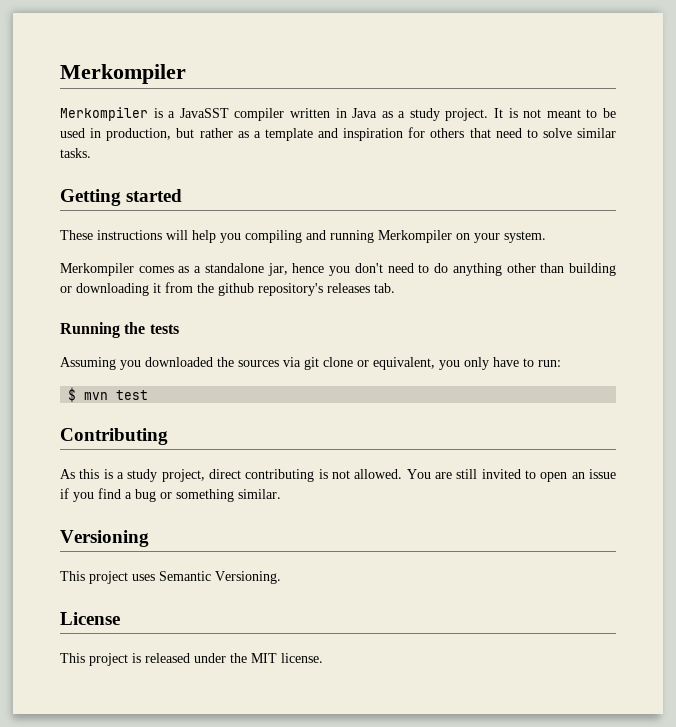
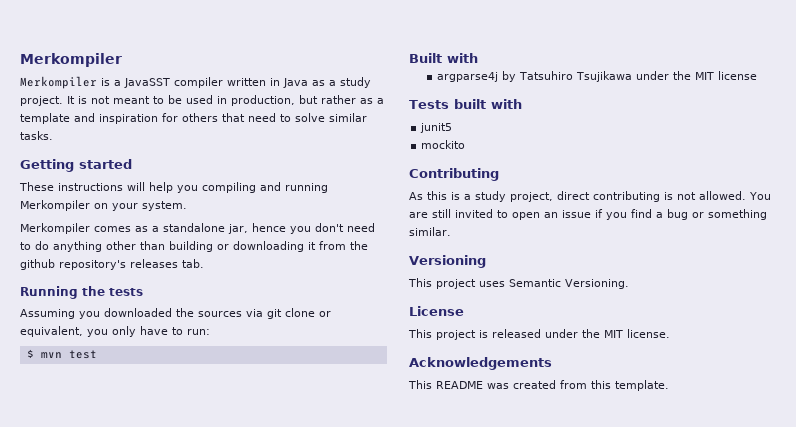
(149, 395) none -> [409,53,478,63] [437,71,758,82] [409,99,522,109] [420,123,453,133] [421,140,466,149] // Built with // argparse4j by Tatsuhiro Tsujikawa under the MIT license // Tests built with // junit5 // mockito
(323, 658) none -> [409,357,552,370] [408,380,669,391] // Acknowledgements // This README was created from this template.

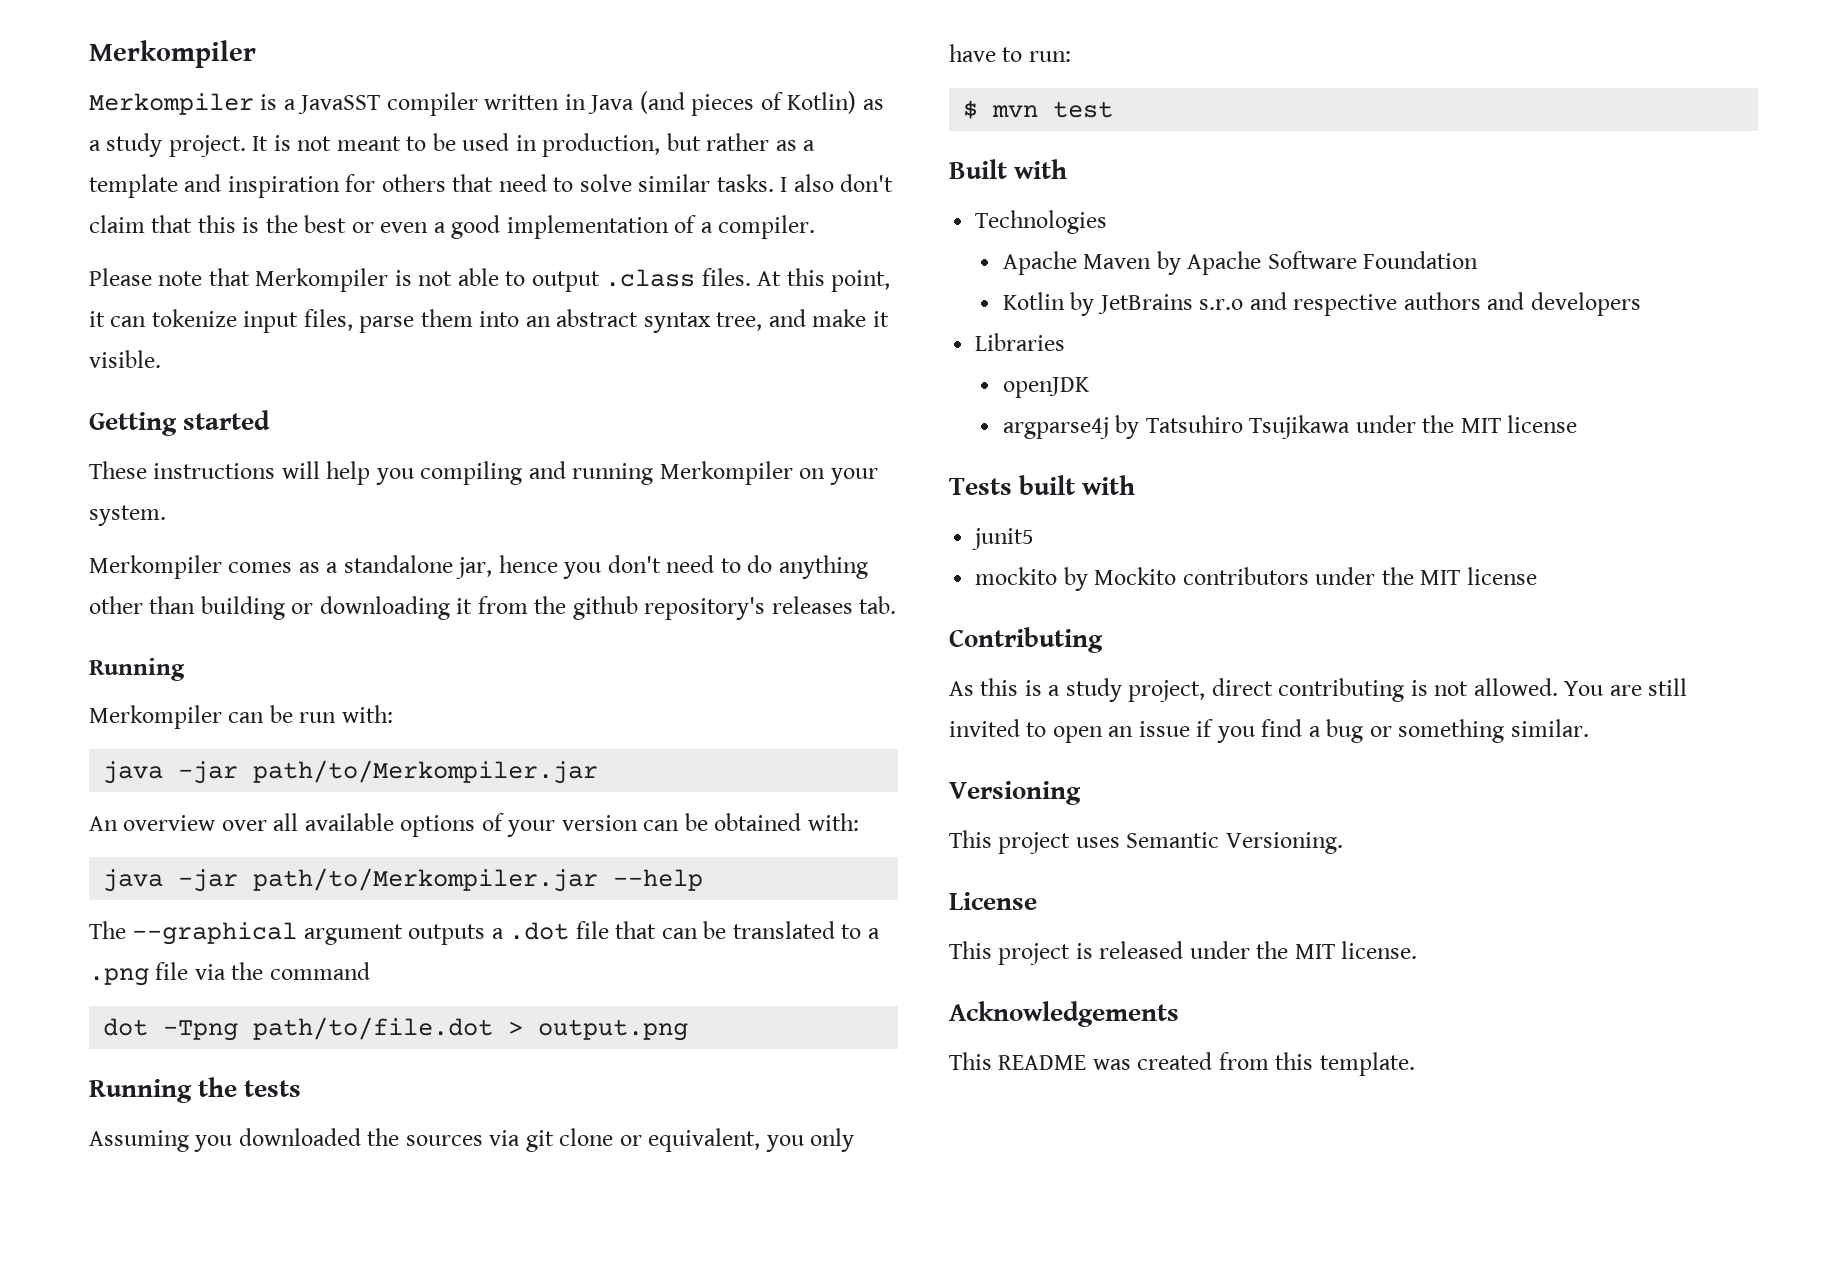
(308, 83) none -> [639,91,857,116] (and pieces of Kotlin)
(53, 135) none -> [780,174,894,192] [89,215,816,239] [89,268,891,292] [89,309,889,333] [89,350,161,368] I also don't claim that this is the best or even a good implementation of a compiler. // Please note that Merkompiler is not able to output .class files. At this point, it can tokenize input files, parse them into an abstract syntax tree, and make it visible.
(78, 292) none -> [89,705,393,729] [103,760,599,784] [89,813,859,837] [103,868,704,892] [89,921,880,945] [89,962,370,986] [103,1017,689,1041] [89,1079,192,1103] // Merkompiler can be run with: // java -jar path/to/Merkompiler.jar // An overview over all available options of your version can be obtained with: // java -jar path/to/Merkompiler.jar --help // The --graphical argument outputs a .dot file that can be translated to a .png file via the command // dot -Tpng path/to/file.dot > output.png // Running
(478, 58) none -> [975,210,1108,234] [1002,251,1479,275] [1002,292,1641,316] [975,333,1066,351] [1002,377,1090,398] // Technologies // Apache Maven by Apache Software Foundation // Kotlin by JetBrains s.r.o and respective authors and developers // Libraries // openJDK
(466, 144) none -> [1063,567,1537,591] by Mockito contributors under the MIT license

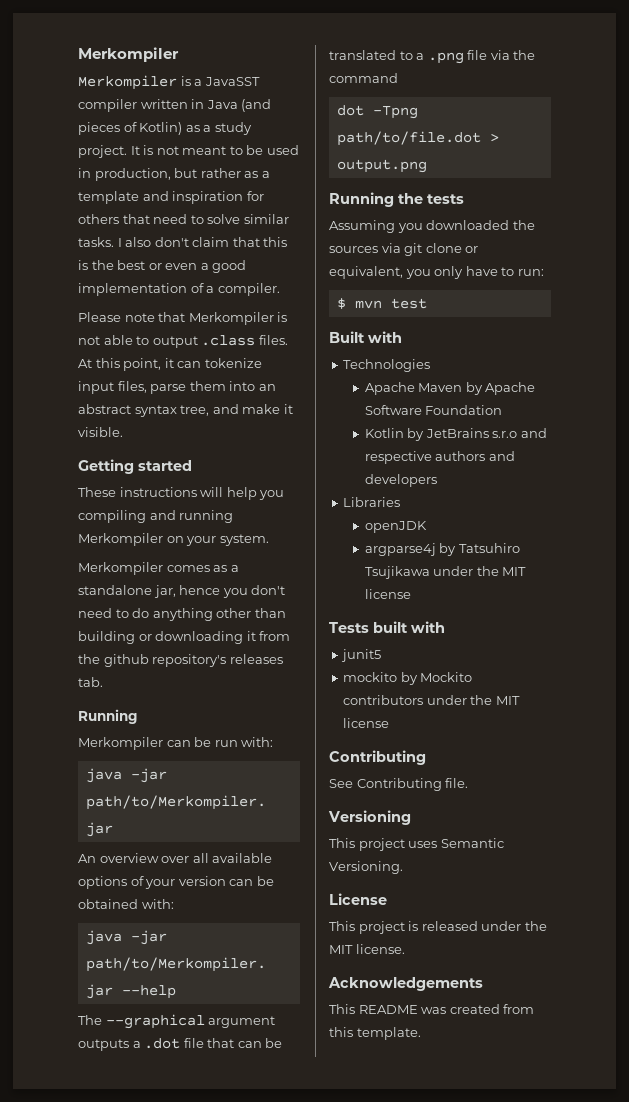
[949,678,1688,702] [949,719,1589,743] As this is a study project, direct contributing is not allowed. You are still invited to open an issue if you find a bug or something similar. -> [329,778,469,791] See Contributing file.

